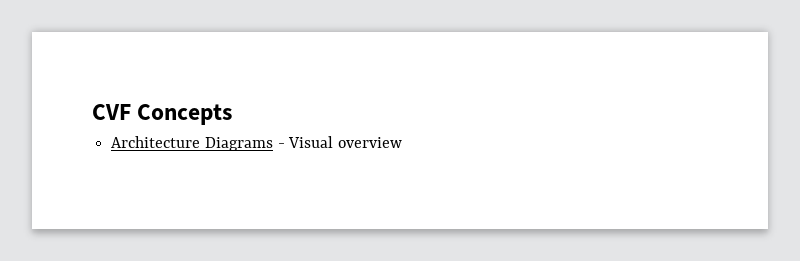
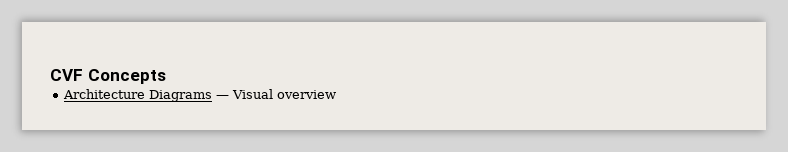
[277,143,285,148] - -> [216,95,230,99] —

